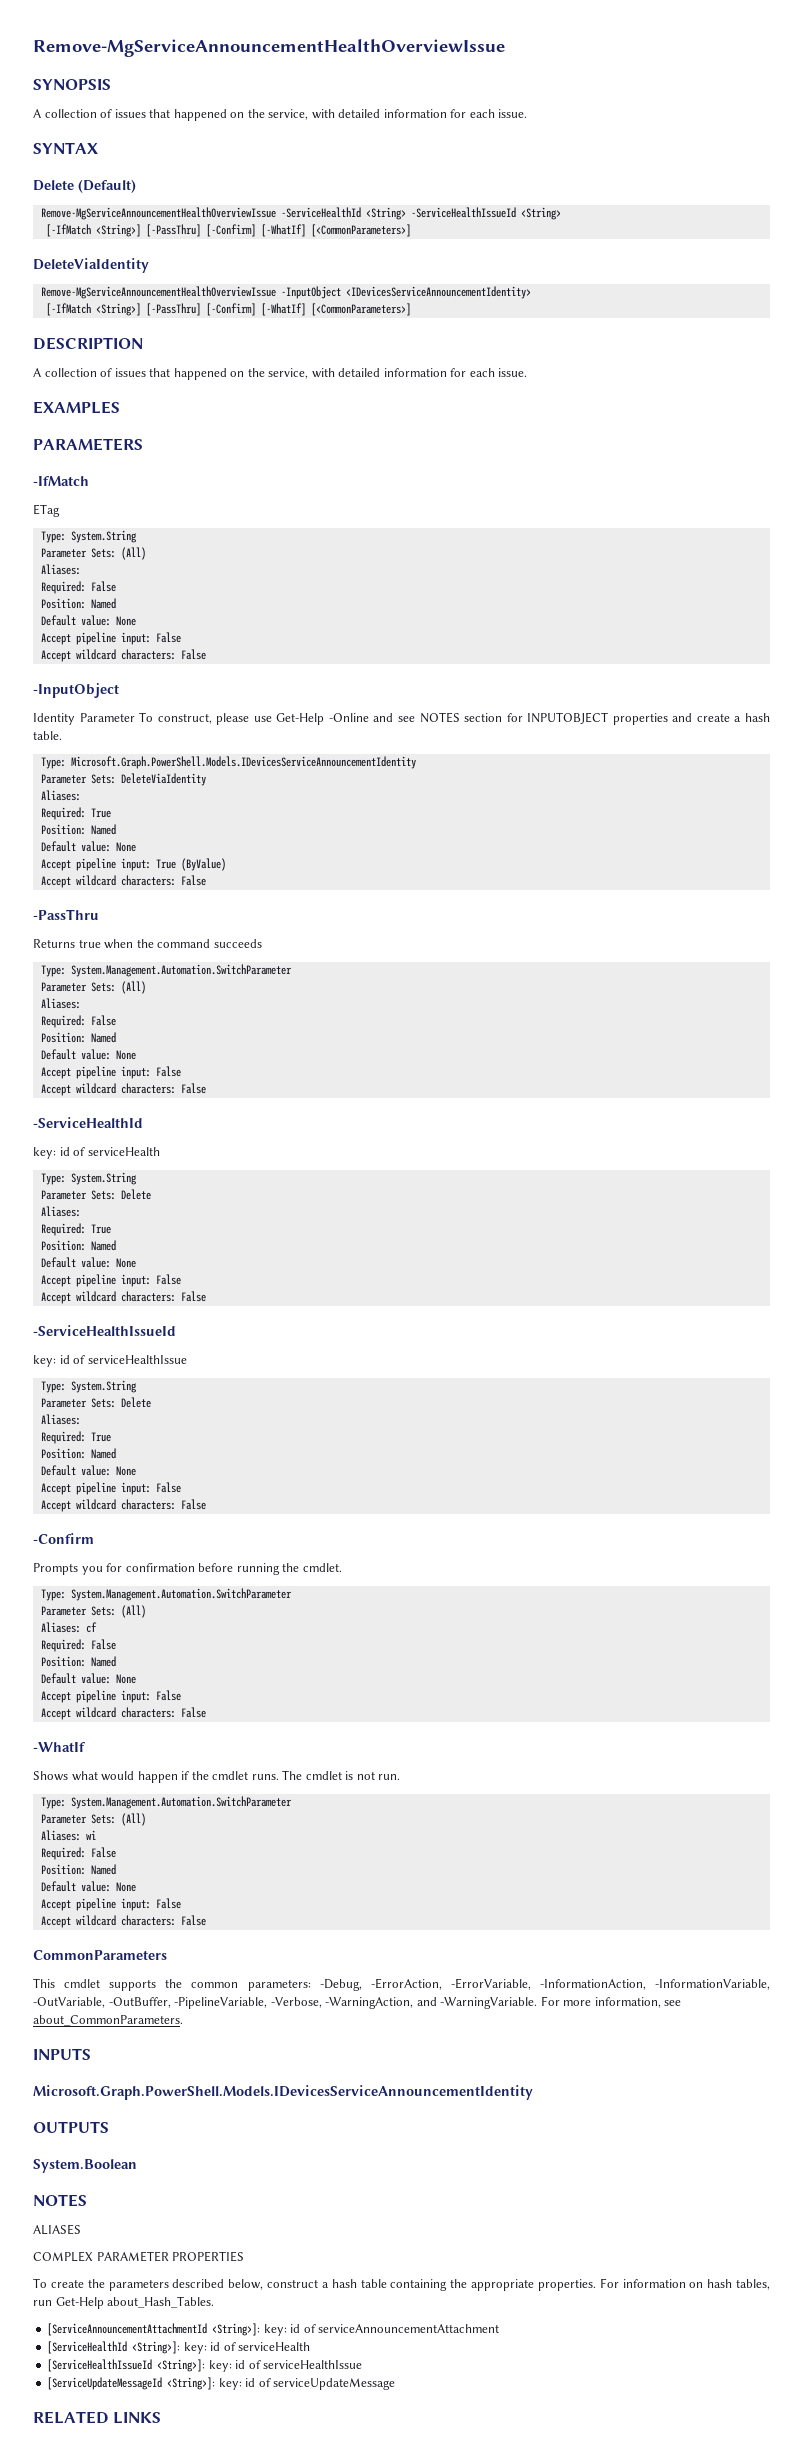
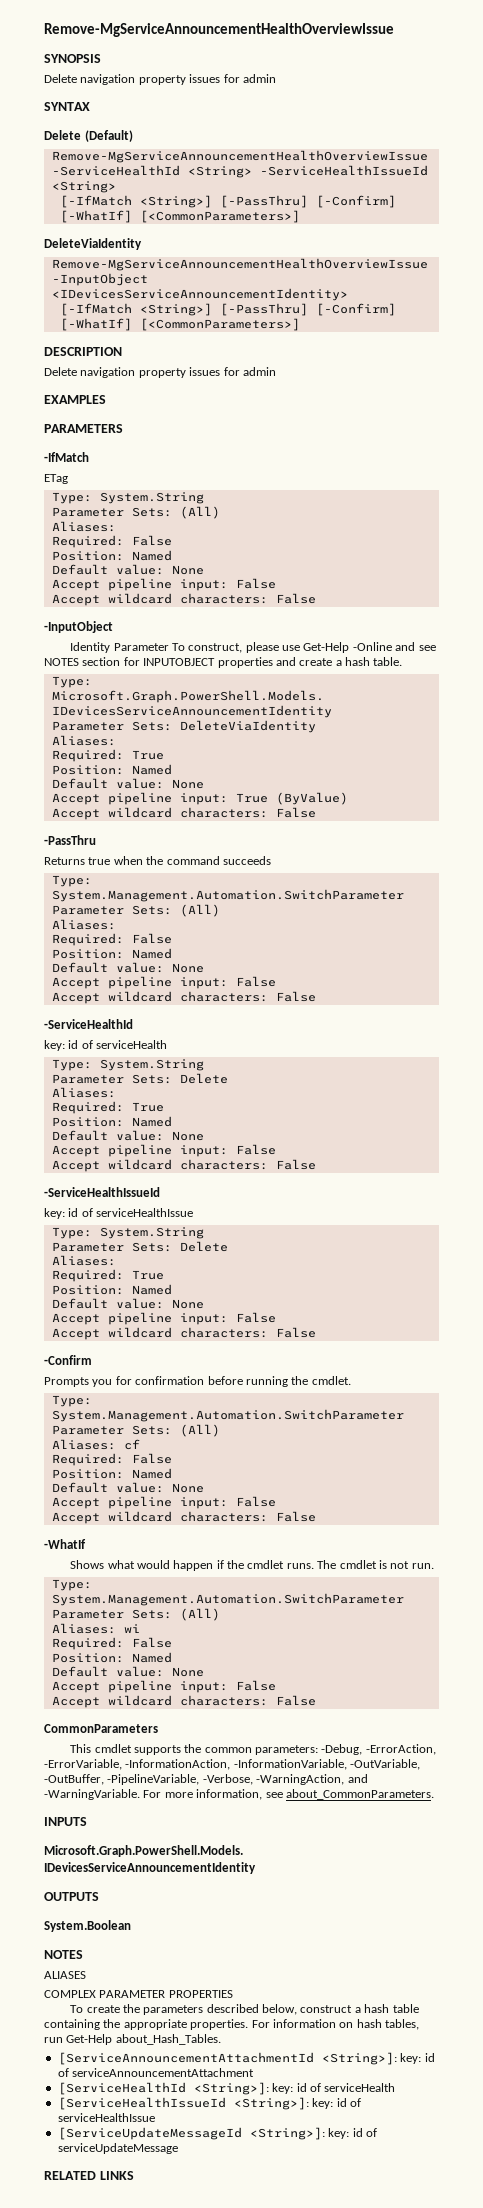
[33,109,528,121] A collection of issues that happened on the service, with detailed information for each issue. -> [44,74,276,85] Delete navigation property issues for admin
[33,368,528,380] A collection of issues that happened on the service, with detailed information for each issue. -> [44,367,276,378] Delete navigation property issues for admin

